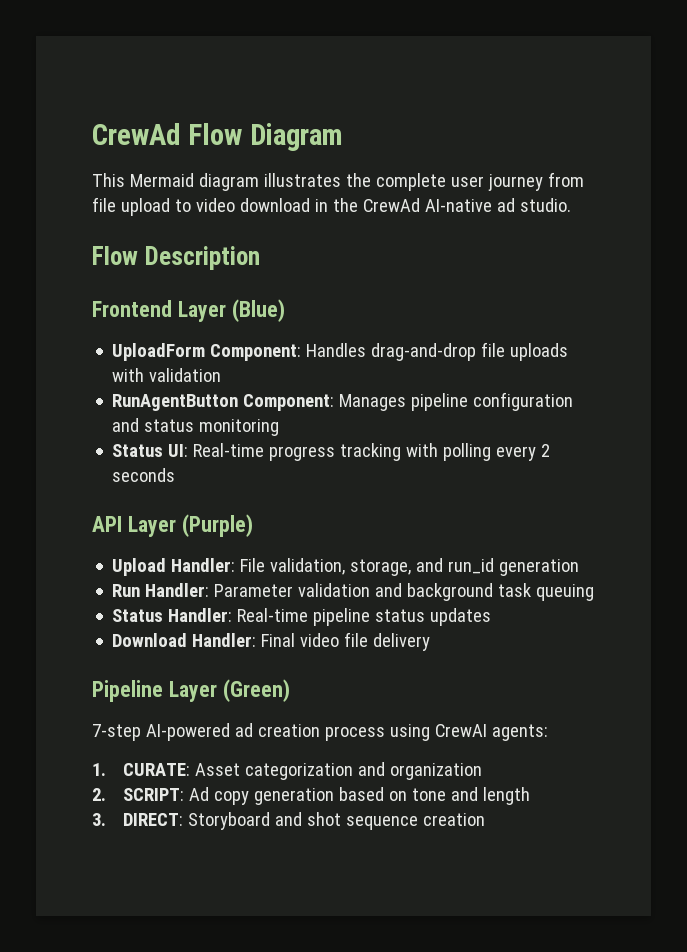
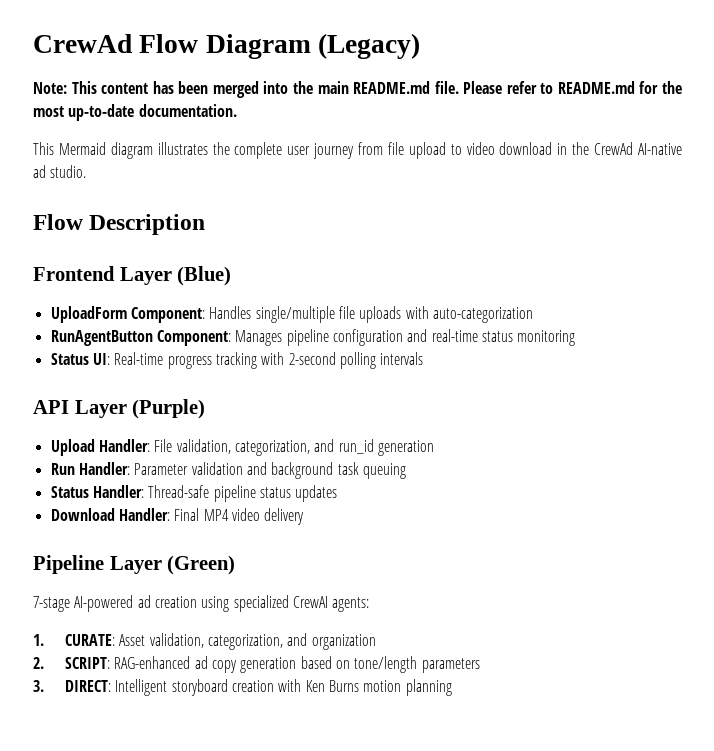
(343, 137) none -> [318,33,421,59] [33,81,682,98] [33,104,237,121] (Legacy) // Note: This content has been merged into the main README.md file. Please refer to README.md for the most up-to-date documentation.
[371,343,477,361] drag-and-drop -> [255,306,335,323] single/multiple
[149,368,222,382] validation -> [432,307,533,323] auto-categorization
(140, 425) none -> [431,329,478,342] real-time
[443,443,551,461] [112,468,176,482] polling every 2 seconds -> [288,352,424,369] 2-second polling intervals
[350,559,412,576] storage, -> [234,440,310,456] categorization,
[237,608,309,622] Real-time -> [148,485,210,498] Thread-safe
[300,632,369,647] video file -> [203,508,260,521] MP4 video
[92,724,141,741] 7-step -> [33,596,70,612] 7-stage
[324,724,430,741] process using -> [201,595,289,612] using specialized
[244,763,353,780] categorization -> [149,633,283,650] validation, categorization,
[188,787,209,801] Ad -> [114,656,208,669] RAG-enhanced ad
[411,787,530,805] tone and length -> [354,656,480,673] tone/length parameters
[187,812,485,830] Storyboard and shot sequence creation -> [115,679,452,696] Intelligent storyboard creation with Ken Burns motion planning

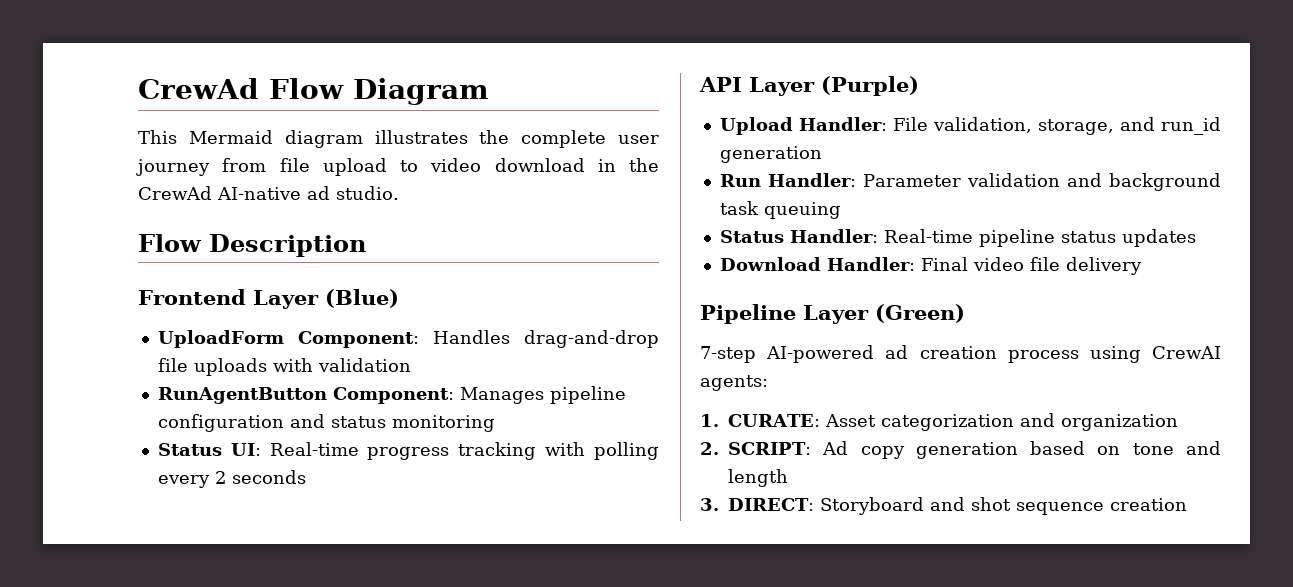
[318,33,421,59] [33,81,682,98] [33,104,237,121] (Legacy) // Note: This content has been merged into the main README.md file. Please refer to README.md for the most up-to-date documentation. -> (489, 91) none
[255,306,335,323] single/multiple -> [524,330,659,348] drag-and-drop
[432,307,533,323] auto-categorization -> [317,358,411,372] validation
[431,329,478,342] real-time -> (325, 421) none
[288,352,424,369] 2-second polling intervals -> [594,442,659,460] [157,470,306,488] polling every 2 seconds
[234,440,310,456] categorization, -> [1037,119,1114,135] storage,
[148,485,210,498] Thread-safe -> [883,229,973,243] Real-time
[203,508,260,521] MP4 video -> [972,257,1060,271] video file
[33,596,70,612] 7-stage -> [700,346,756,363] 7-step
[201,595,289,612] using specialized -> [1007,346,1141,363] process using
[149,633,283,650] validation, categorization, -> [880,414,1014,431] categorization
[114,656,208,669] RAG-enhanced ad -> [822,441,849,455] Ad
[354,656,480,673] tone/length parameters -> [1132,441,1221,455] [728,469,788,487] tone and length
[115,679,452,696] Intelligent storyboard creation with Ken Burns motion planning -> [820,497,1187,515] Storyboard and shot sequence creation

